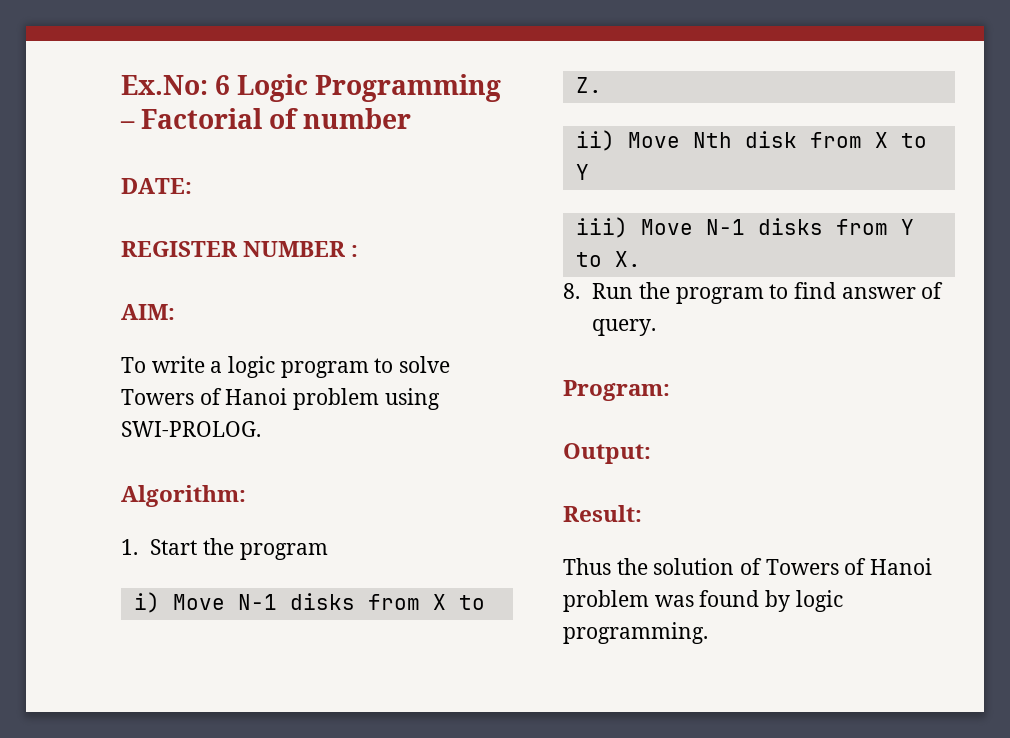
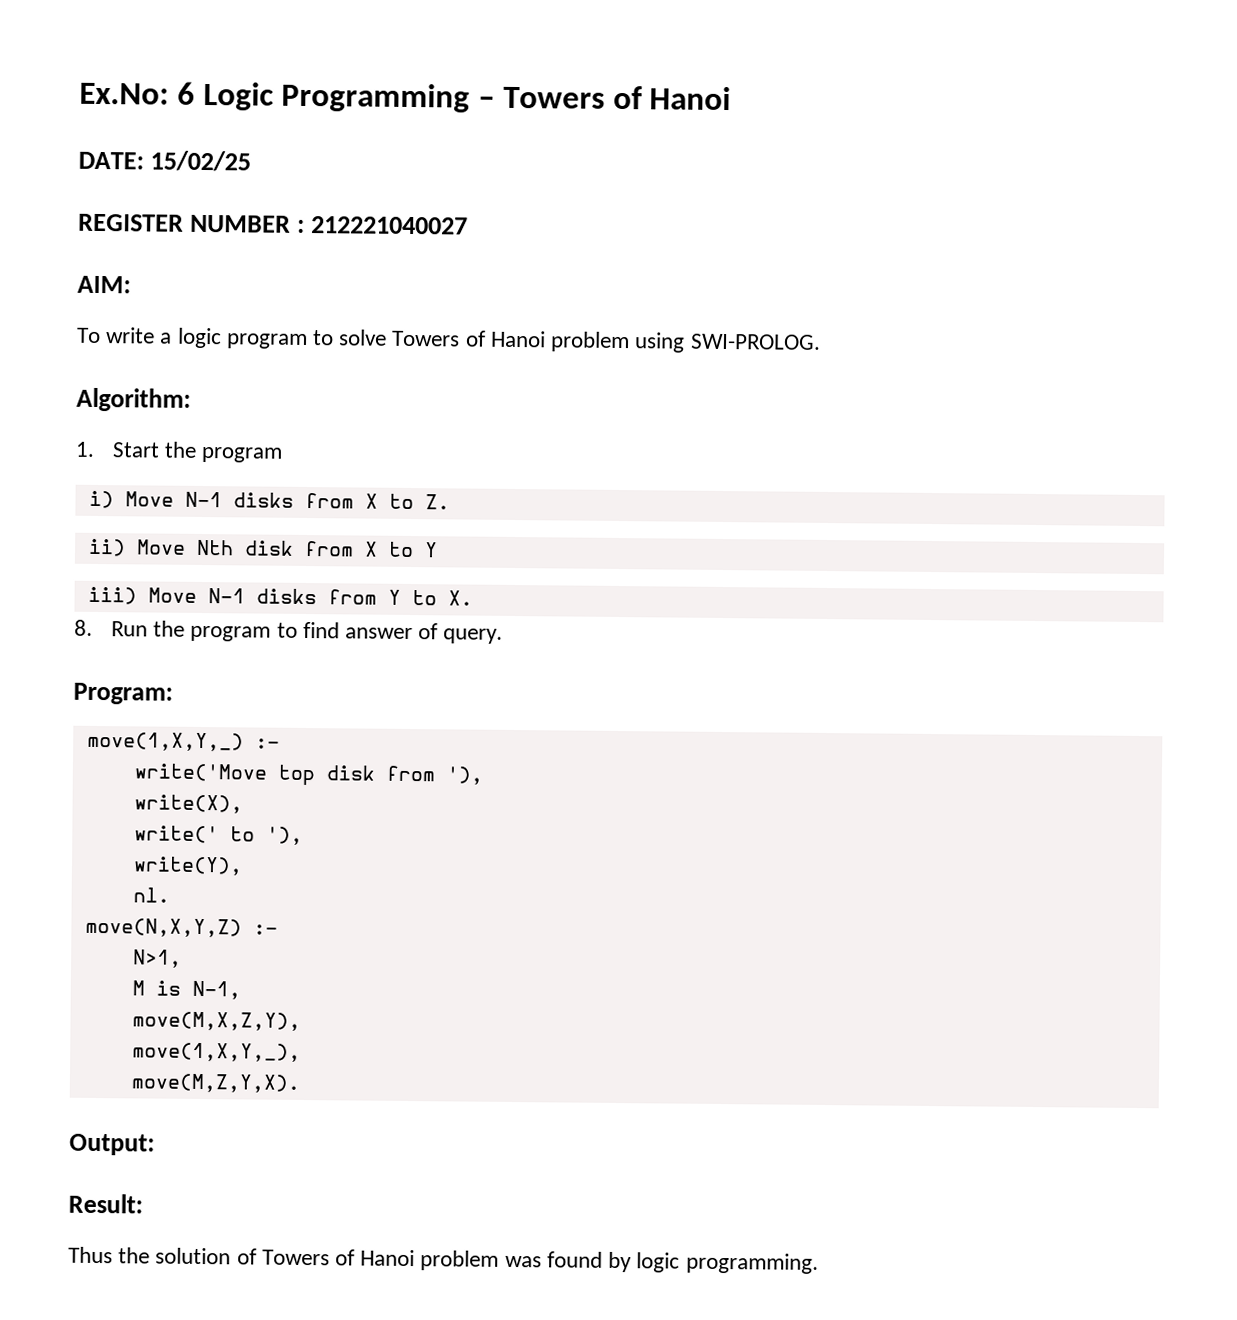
[141,108,412,129] Factorial of number -> [502,85,732,111] Towers of Hanoi
(192, 186) none -> [150,150,252,172] 15/02/25
(359, 251) none -> [311,216,469,235] 212221040027
(670, 390) none -> [86,731,280,752] [133,763,483,786] [133,794,243,814] [133,825,303,845] [132,856,243,876] [132,887,170,903] [84,917,278,938] [132,949,182,968] [131,980,241,1000] [131,1011,301,1031] [131,1042,301,1062] [130,1073,301,1093] // move(1,X,Y,_) :- // write('Move top disk from '), // write(X), // write(' to '), // write(Y), // nl. // move(N,X,Y,Z) :- // N>1, // M is N-1, // move(M,X,Z,Y), // move(1,X,Y,_), // move(M,Z,Y,X).

